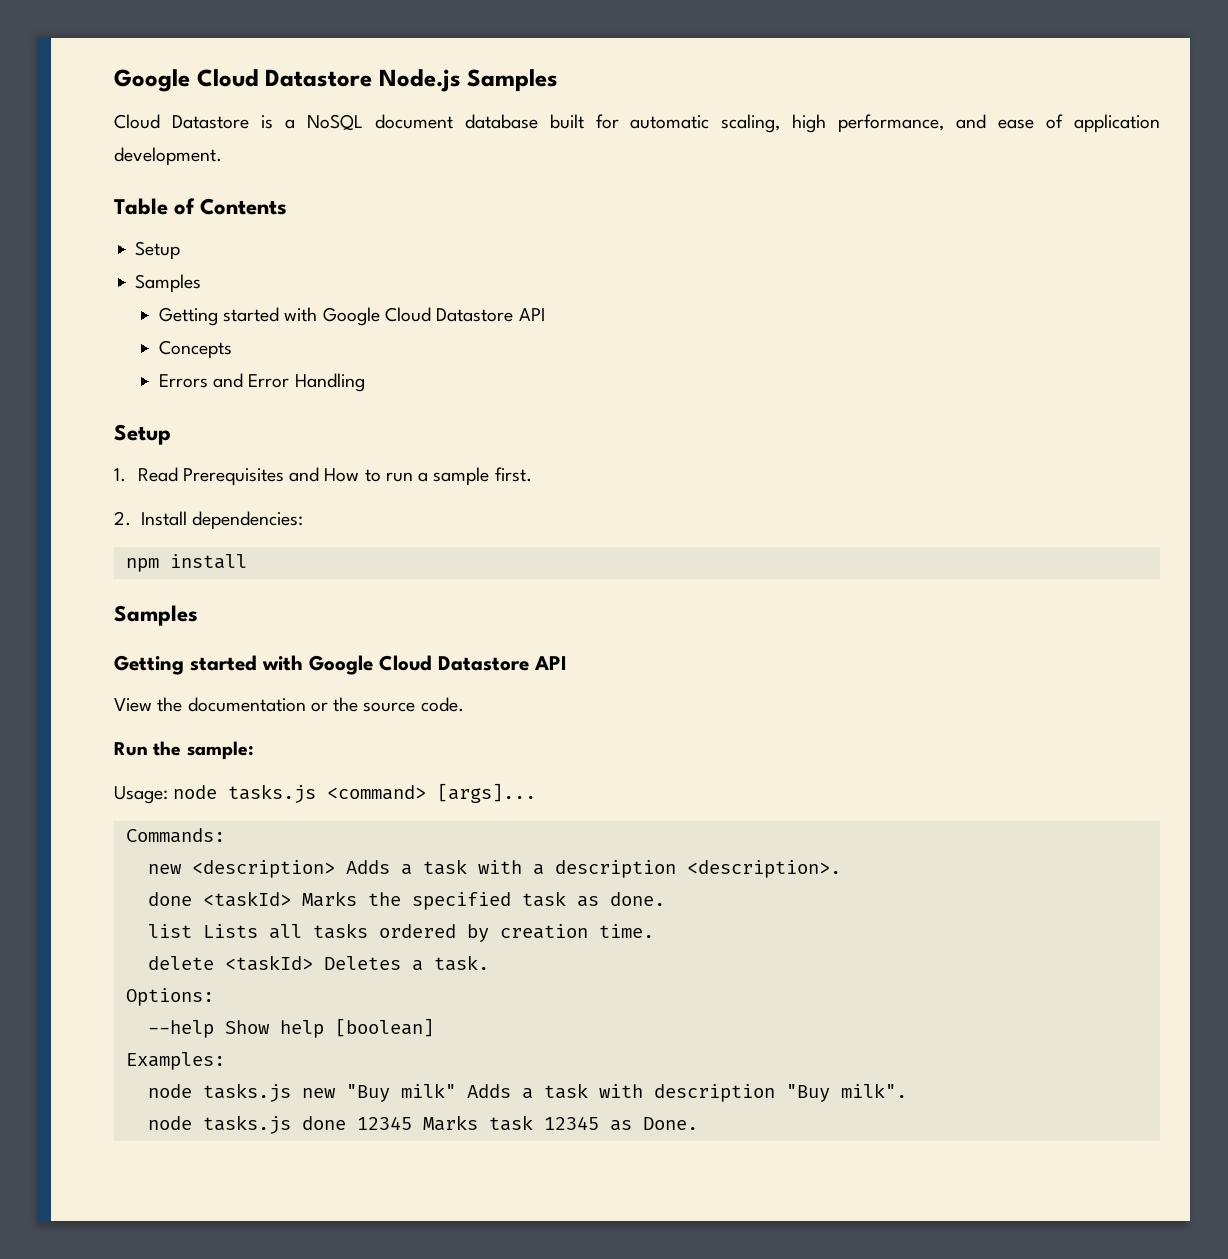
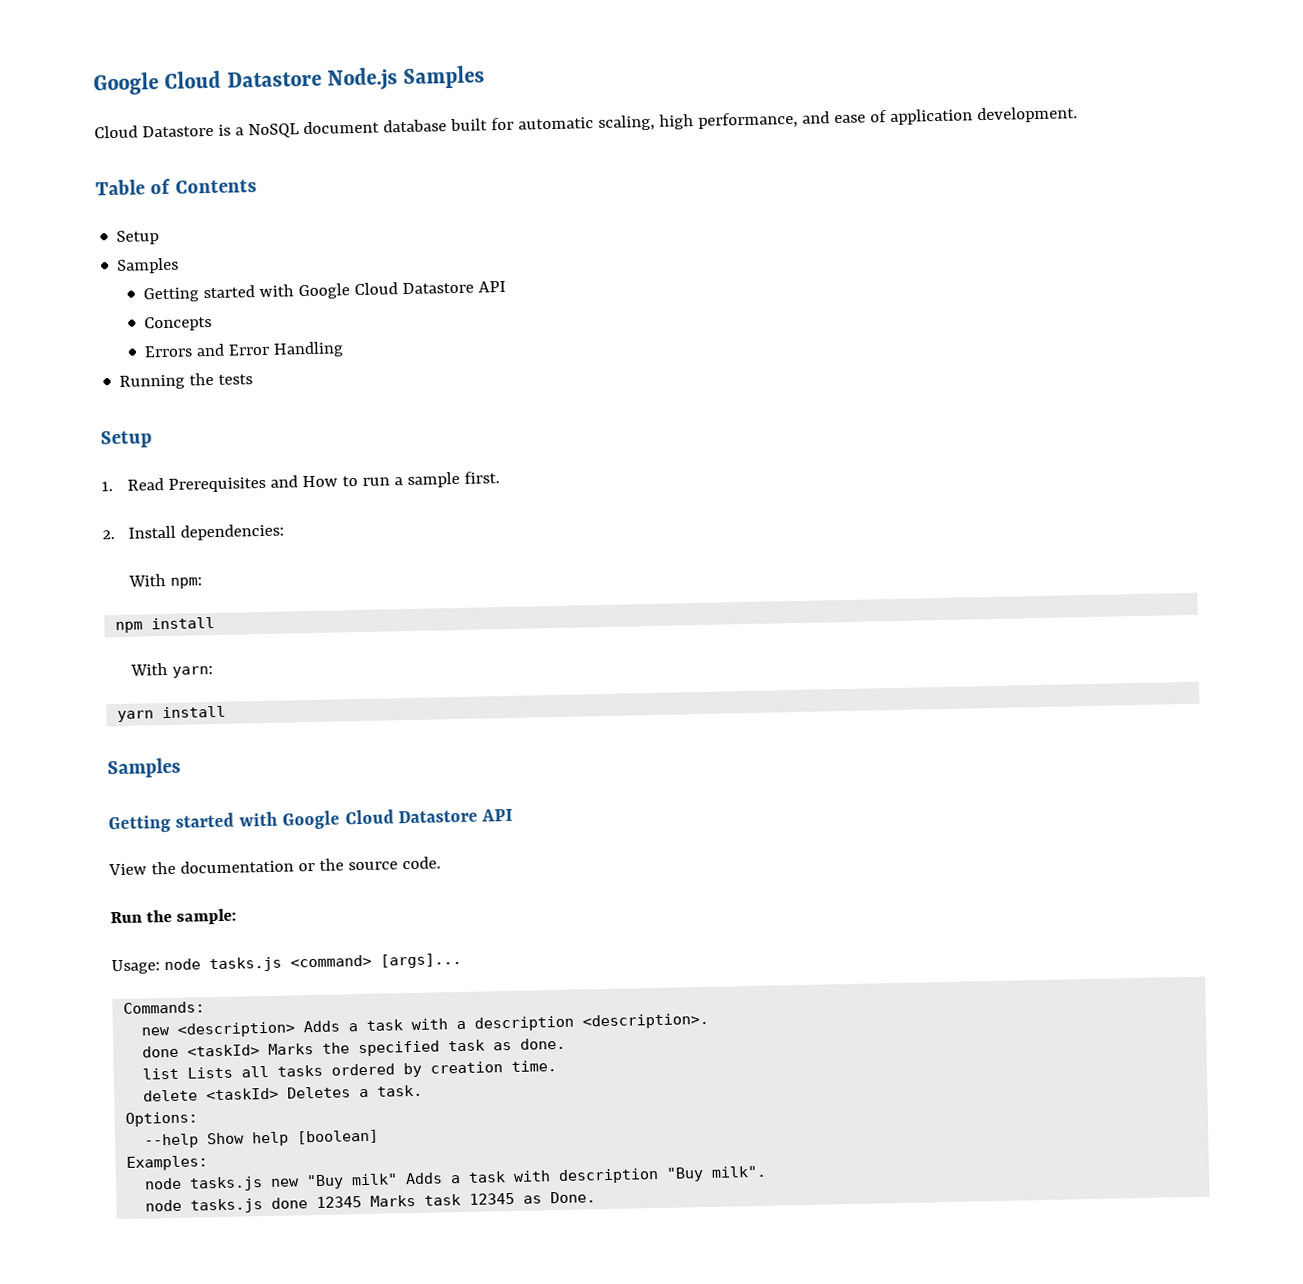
(365, 382) none -> [119,372,254,390] // Running the tests
(304, 520) none -> [127,573,202,589] // With npm:
(247, 561) none -> [129,662,213,678] [117,705,227,723] // With yarn: // yarn install

